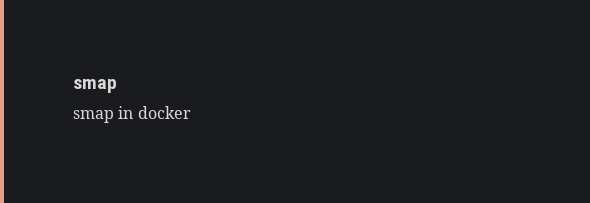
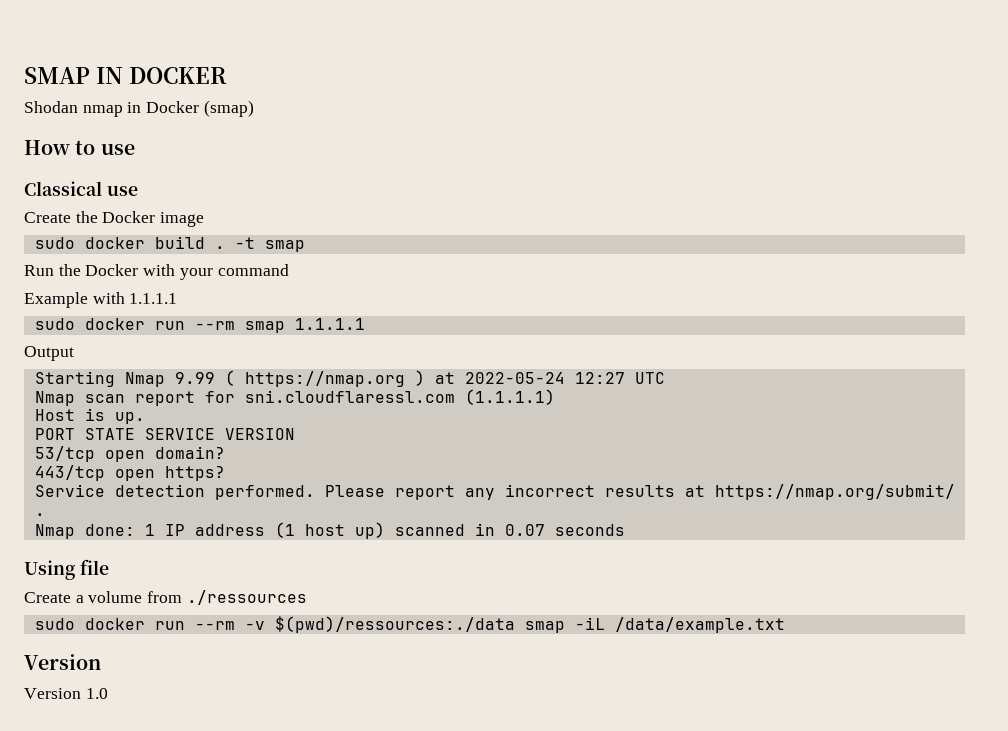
[73,79,117,93] [73,106,191,123] smap // smap in docker -> [24,67,227,84] [24,100,254,117] [24,140,135,155] [24,181,138,196] [24,211,205,227] [34,236,305,252] [24,264,289,280] [24,292,178,308] [34,318,365,333] [24,346,74,361] [34,370,665,387] [34,389,555,406] [34,408,145,424] [34,428,295,440] [34,446,225,462] [34,465,225,481] [34,484,955,500] [34,513,45,516] [34,522,625,539] [24,559,109,580] [24,590,307,605] [34,616,785,633] [24,654,101,670] [24,688,108,699] SMAP IN DOCKER // Shodan nmap in Docker (smap) // How to use // Classical use // Create the Docker image // sudo docker build . -t smap // Run the Docker with your command // Example with 1.1.1.1 // sudo docker run --rm smap 1.1.1.1 // Output // Starting Nmap 9.99 ( https://nmap.org ) at 2022-05-24 12:27 UTC // Nmap scan report for sni.cloudflaressl.com (1.1.1.1) // Host is up. // PORT STATE SERVICE VERSION // 53/tcp open domain? // 443/tcp open https? // Service detection performed. Please report any incorrect results at https://nmap.org/submit/ . // Nmap done: 1 IP address (1 host up) scanned in 0.07 seconds // Using file // Create a volume from ./ressources // sudo docker run --rm -v $(pwd)/ressources:./data smap -iL /data/example.txt // Version // Version 1.0

